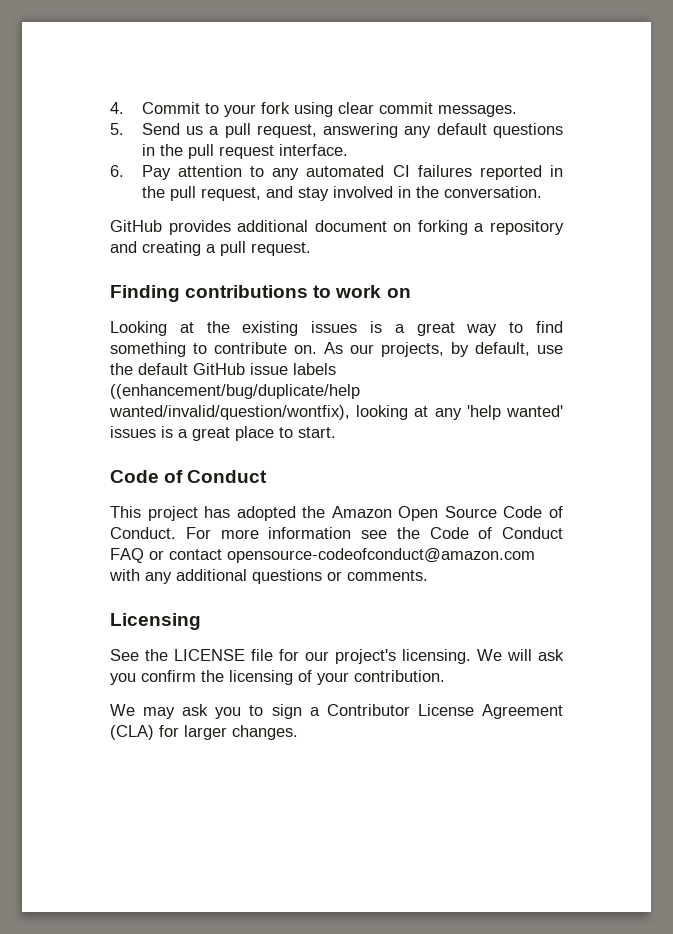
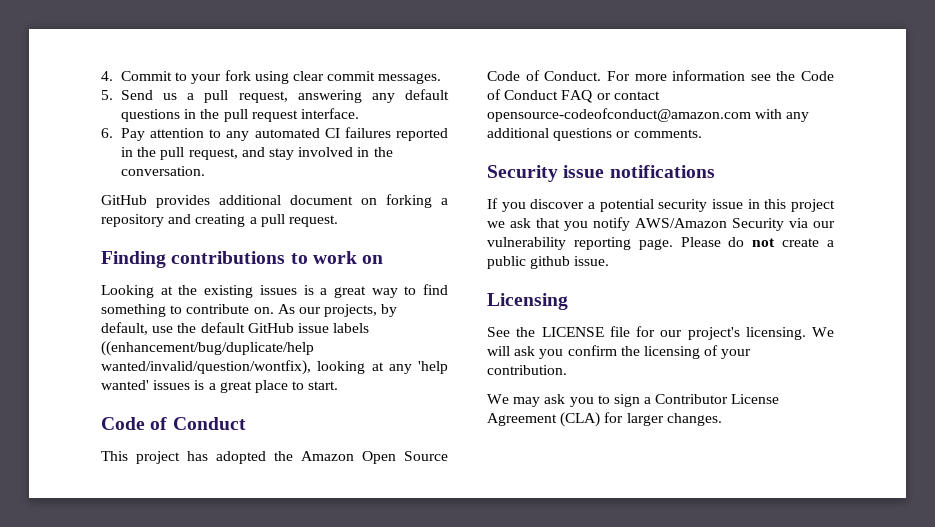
(428, 575) none -> [487,165,715,182] [487,198,835,212] [487,217,835,231] [487,237,834,250] [487,256,610,269] // Security issue notifications // If you discover a potential security issue in this project we ask that you notify AWS/Amazon Security via our vulnerability reporting page. Please do not create a public github issue.

